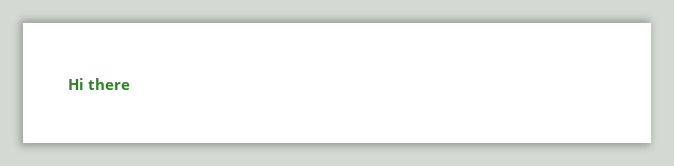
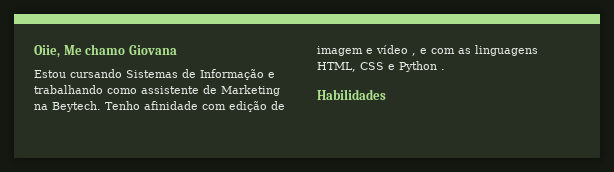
[68,78,131,90] Hi there -> [34,44,177,58] [34,69,275,80] [34,85,280,96] [34,101,285,112] [317,45,538,56] [317,61,445,72] [317,89,386,100] Oiie, Me chamo Giovana // Estou cursando Sistemas de Informação e trabalhando como assistente de Marketing na Beytech. Tenho afinidade com edição de imagem e vídeo , e com as linguagens HTML, CSS e Python . // Habilidades

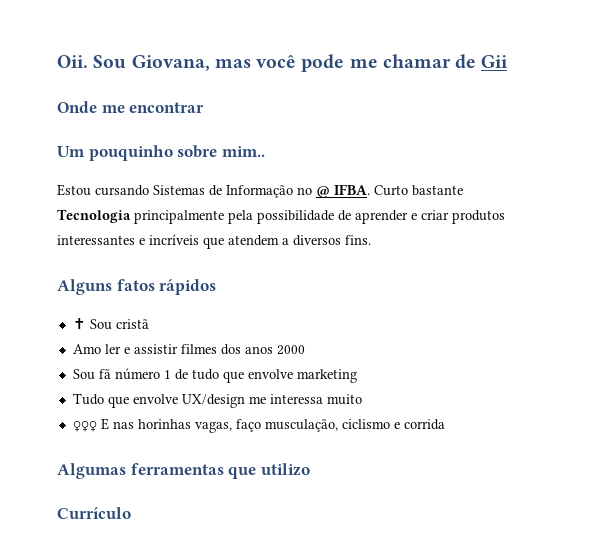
[34,44,177,58] Oiie, Me chamo Giovana -> [57,54,509,72] [57,101,205,113] [57,145,265,161] Oii. Sou Giovana, mas você pode me chamar de Gii // Onde me encontrar // Um pouquinho sobre mim..
[268,72,275,78] [34,85,280,96] [34,101,285,112] [317,45,538,56] [317,61,445,72] [317,89,386,100] e trabalhando como assistente de Marketing na Beytech. Tenho afinidade com edição de imagem e vídeo , e com as linguagens HTML, CSS e Python . // Habilidades -> [297,184,463,198] [57,209,505,224] [57,234,371,249] [57,279,217,295] [72,318,149,330] [72,344,305,355] [72,368,357,383] [72,393,362,408] [72,418,445,433] [57,463,310,479] [57,507,131,519] no @ IFBA. Curto bastante Tecnologia principalmente pela possibilidade de aprender e criar produtos interessantes e incríveis que atendem a diversos fins. // Alguns fatos rápidos // ✝ Sou cristã // Amo ler e assistir filmes dos anos 2000 // Sou fã número 1 de tudo que envolve marketing // Tudo que envolve UX/design me interessa muito // ♀♀♀ E nas horinhas vagas, faço musculação, ciclismo e corrida // Algumas ferramentas que utilizo // Currículo

